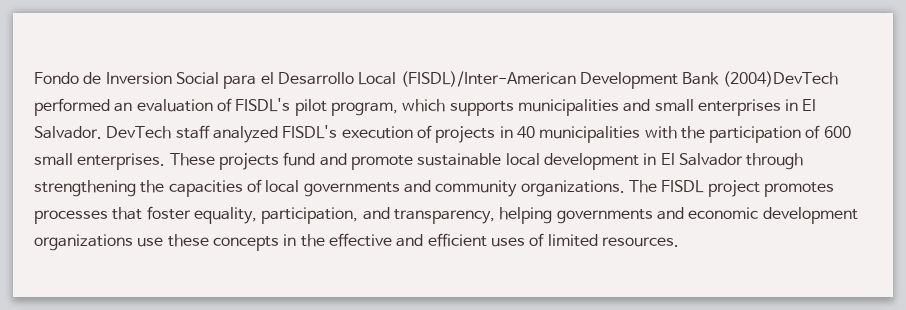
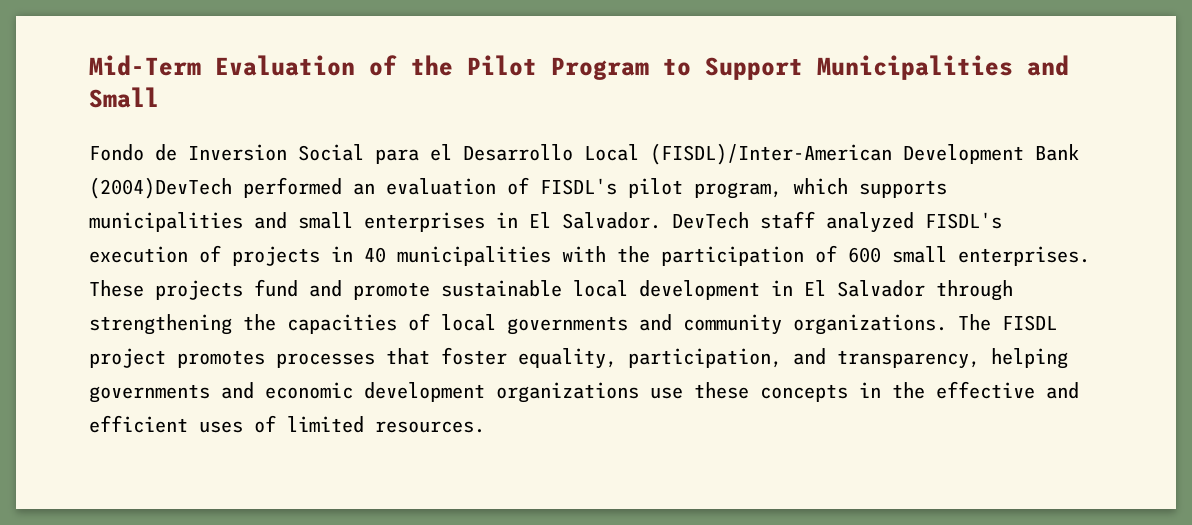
(34, 78) none -> [89,55,1069,80] [89,87,159,108] Mid-Term Evaluation of the Pilot Program to Support Municipalities and Small //

